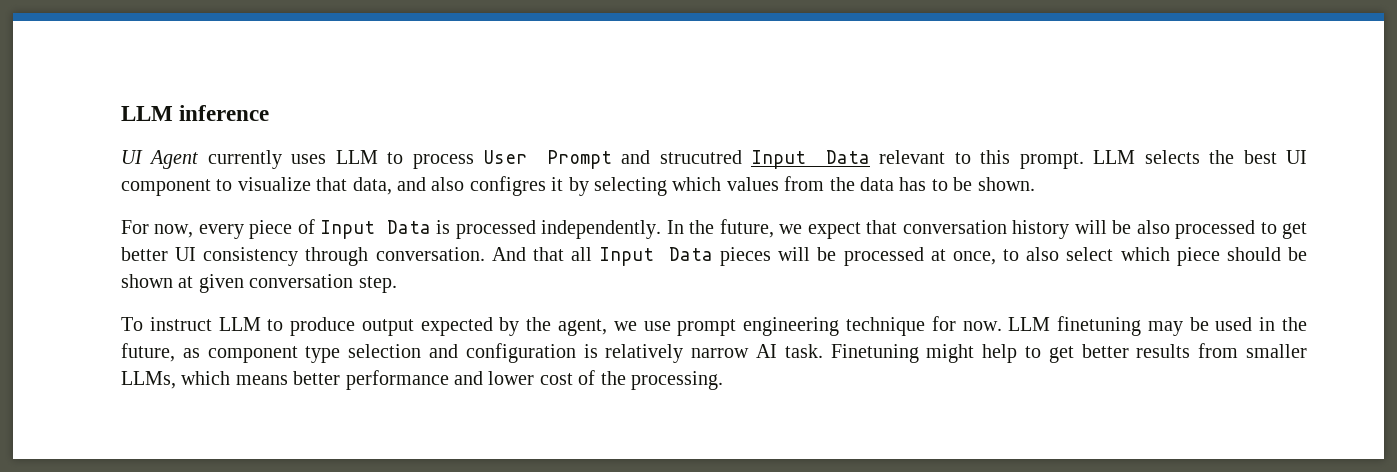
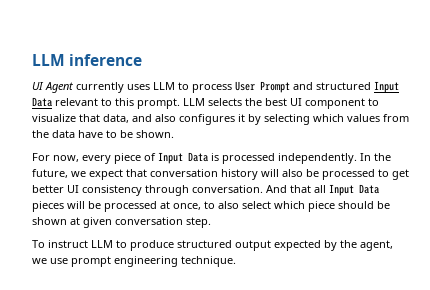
[659,150,742,164] strucutred -> [316,82,371,90] structured
[469,176,546,196] configres -> [179,114,235,125] configures
[899,177,927,191] has -> [78,130,103,138] have
[1112,220,1170,234] be also -> [282,169,319,177] also be
(356, 326) none -> [177,240,232,248] structured
[845,316,1307,336] [121,343,1307,363] [121,370,723,390] technique for now. LLM finetuning may be used in the future, as component type selection and configuration is relatively narrow AI task. Finetuning might help to get better results from smaller LLMs, which means better performance and lower cost of the processing. -> [181,256,236,267] technique.

